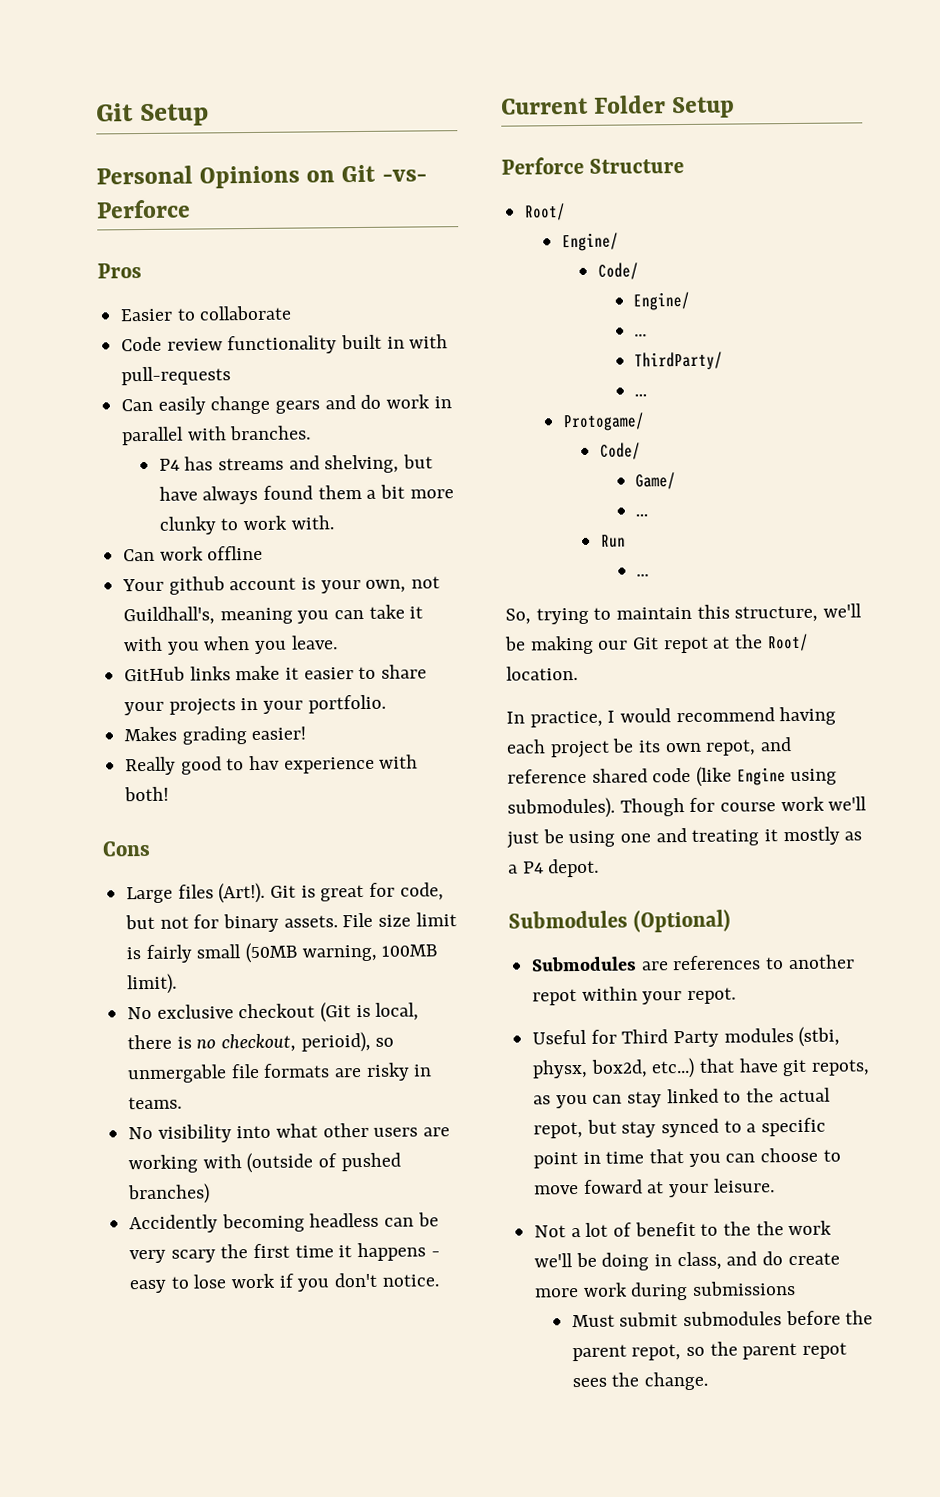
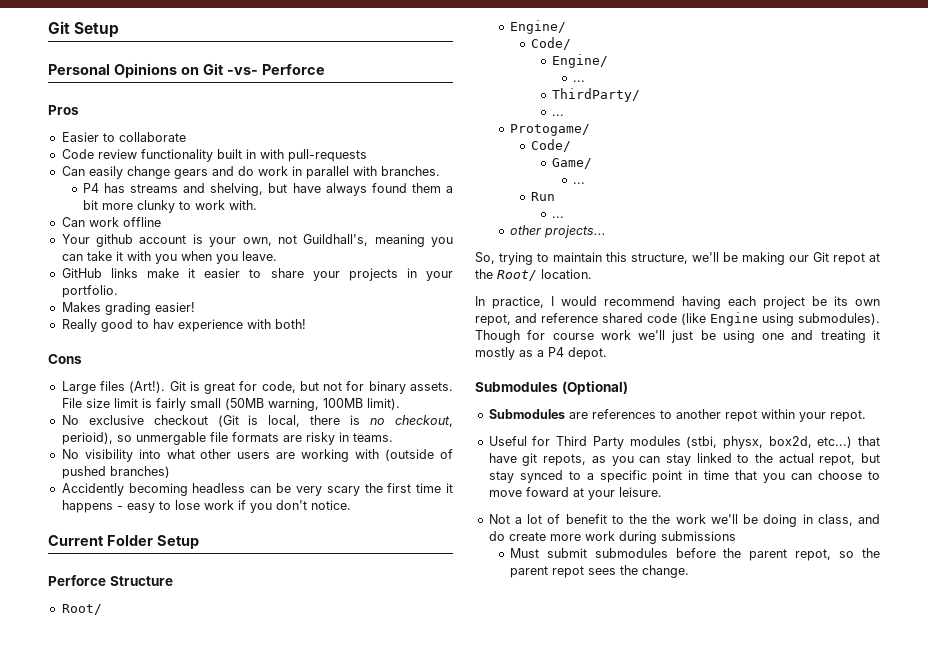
(650, 575) none -> [509,225,606,238] // other projects...

